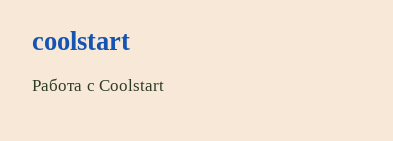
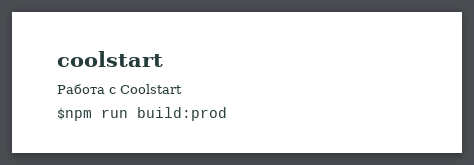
(165, 85) none -> [57,107,227,121] // $npm run build:prod

